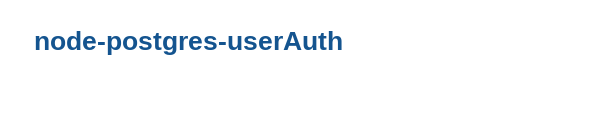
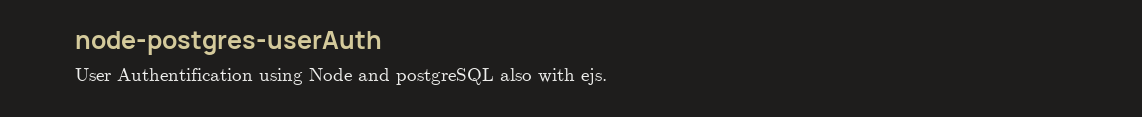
(343, 43) none -> [75,68,607,85] // User Authentification using Node and postgreSQL also with ejs.

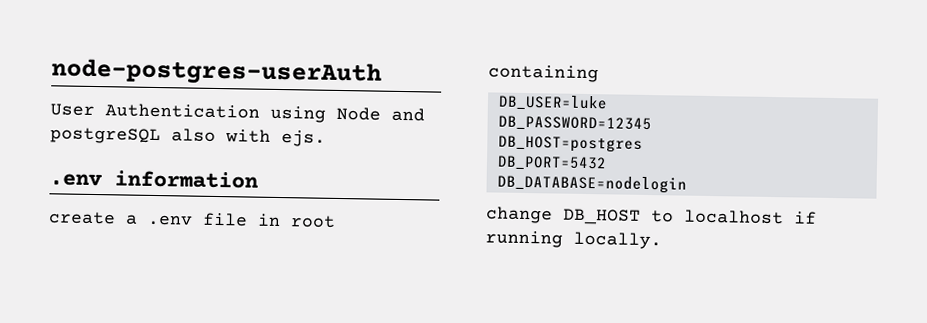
[117,68,253,81] Authentification -> [105,103,260,119] Authentication
(607, 76) none -> [49,170,259,189] [48,211,336,228] [488,64,599,83] [497,94,608,112] [497,115,652,133] [497,135,643,153] [496,155,607,172] [496,174,687,194] [486,206,817,225] [485,230,662,250] // .env information // create a .env file in root containing // DB_USER=luke // DB_PASSWORD=12345 // DB_HOST=postgres // DB_PORT=5432 // DB_DATABASE=nodelogin // change DB_HOST to localhost if running locally.

